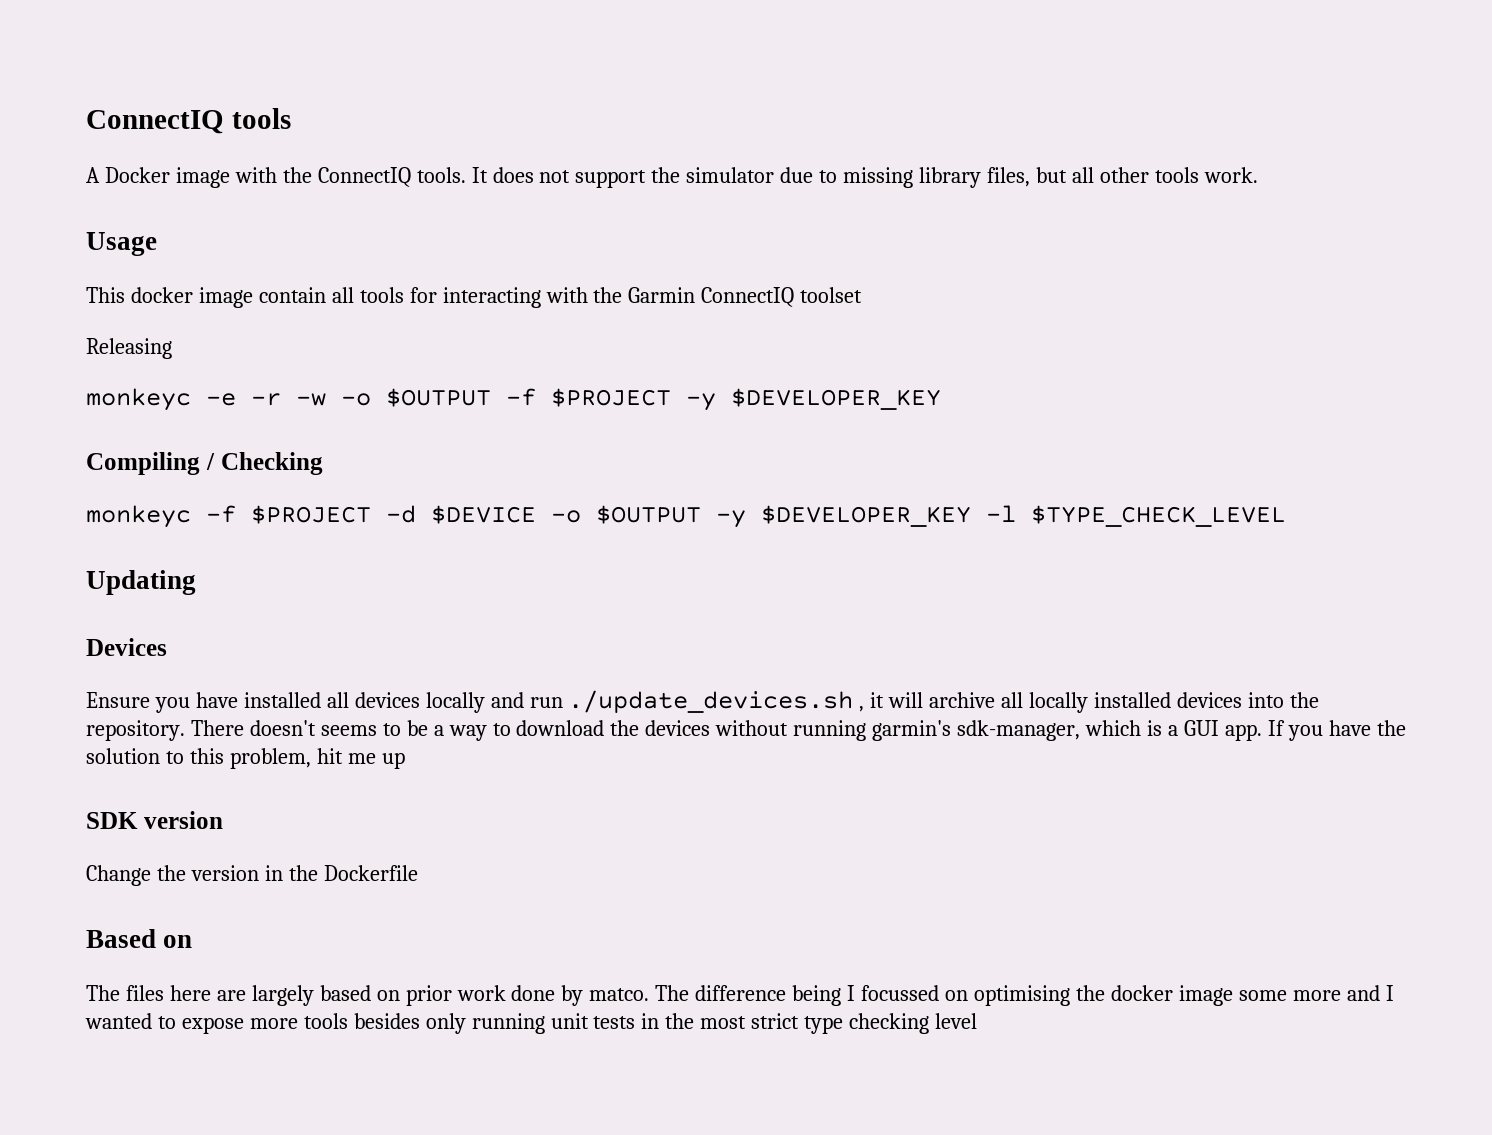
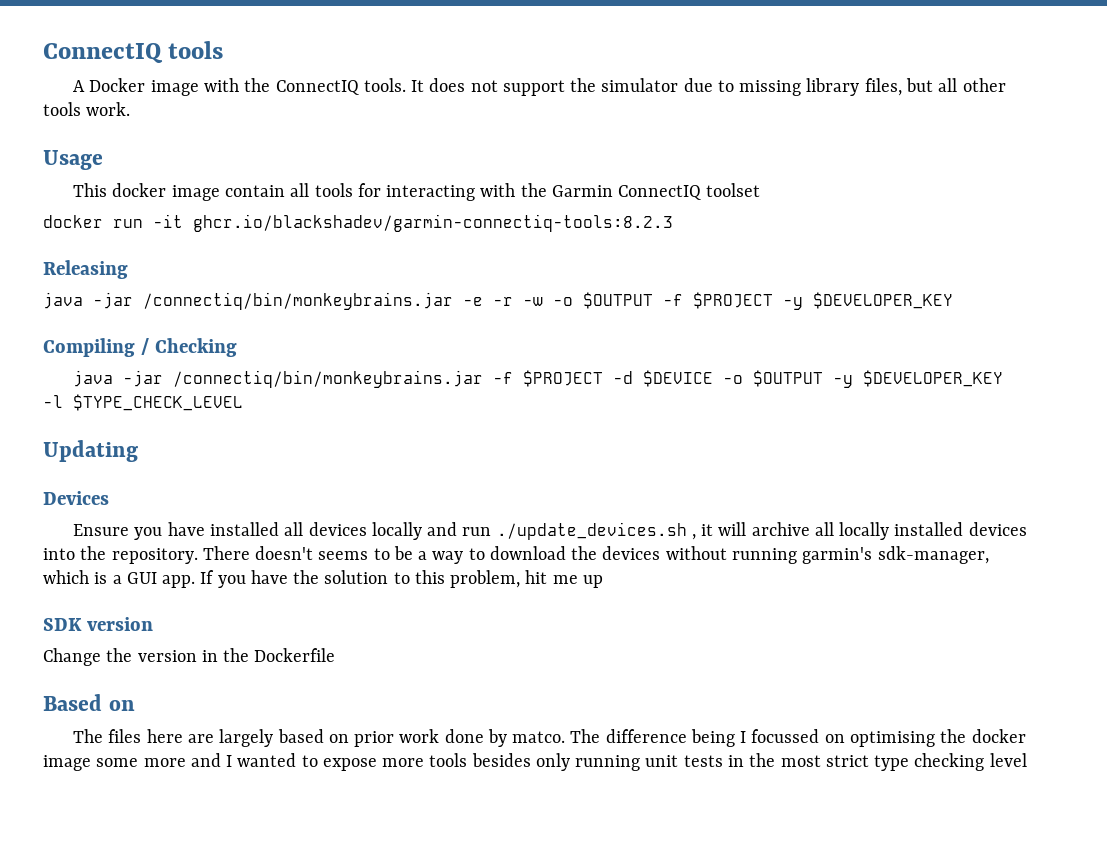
[86,338,172,359] [86,388,191,411] Releasing // monkeyc -> [43,214,673,232] [43,260,128,279] [43,292,453,310] docker run -it ghcr.io/blackshadev/garmin-connectiq-tools:8.2.3 // Releasing // java -jar /connectiq/bin/monkeybrains.jar
[86,505,191,528] monkeyc -> [73,370,484,388] java -jar /connectiq/bin/monkeybrains.jar

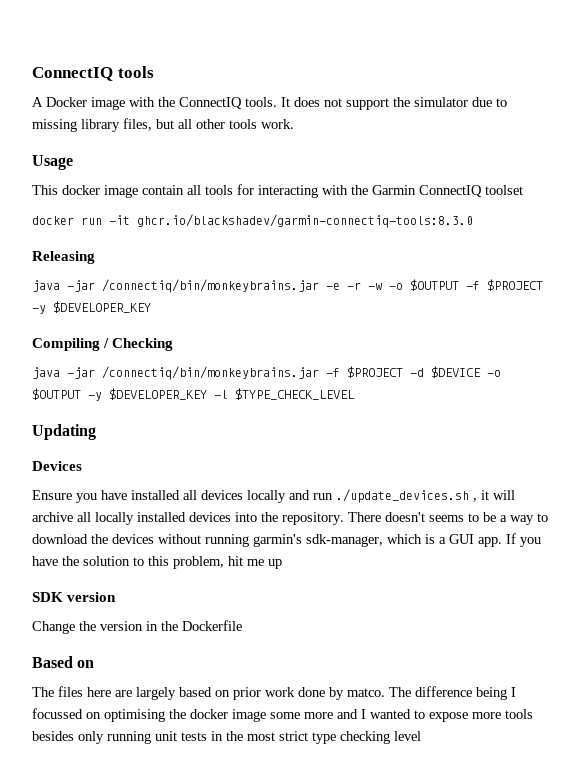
[193,214,673,232] ghcr.io/blackshadev/garmin-connectiq-tools:8.2.3 -> [137,214,473,228] ghcr.io/blackshadev/garmin-connectiq-tools:8.3.0

